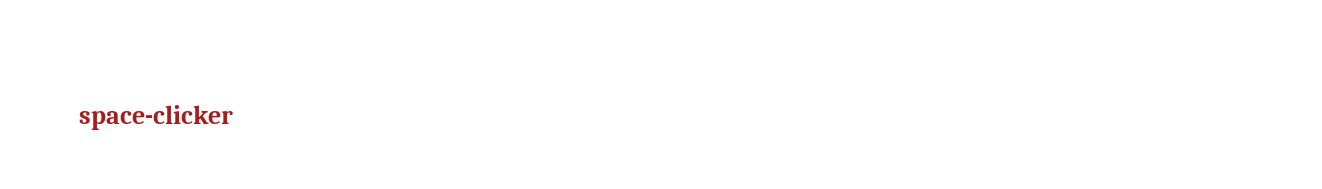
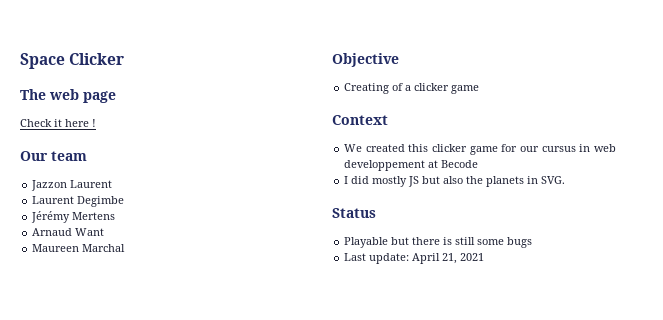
[79,105,233,130] space-clicker -> [20,53,125,69] [20,89,116,103] [20,119,96,127] [20,151,87,161] [31,180,113,191] [32,196,125,207] [31,211,116,223] [32,228,105,236] [32,244,126,252] [332,53,399,67] [344,83,480,94] [332,115,388,125] [344,144,616,155] [344,160,479,171] [344,176,566,187] [332,208,376,218] [344,237,533,248] [344,253,485,264] Space Clicker // The web page // Check it here ! // Our team // Jazzon Laurent // Laurent Degimbe // Jérémy Mertens // Arnaud Want // Maureen Marchal // Objective // Creating of a clicker game // Context // We created this clicker game for our cursus in web developpement at Becode // I did mostly JS but also the planets in SVG. // Status // Playable but there is still some bugs // Last update: April 21, 2021

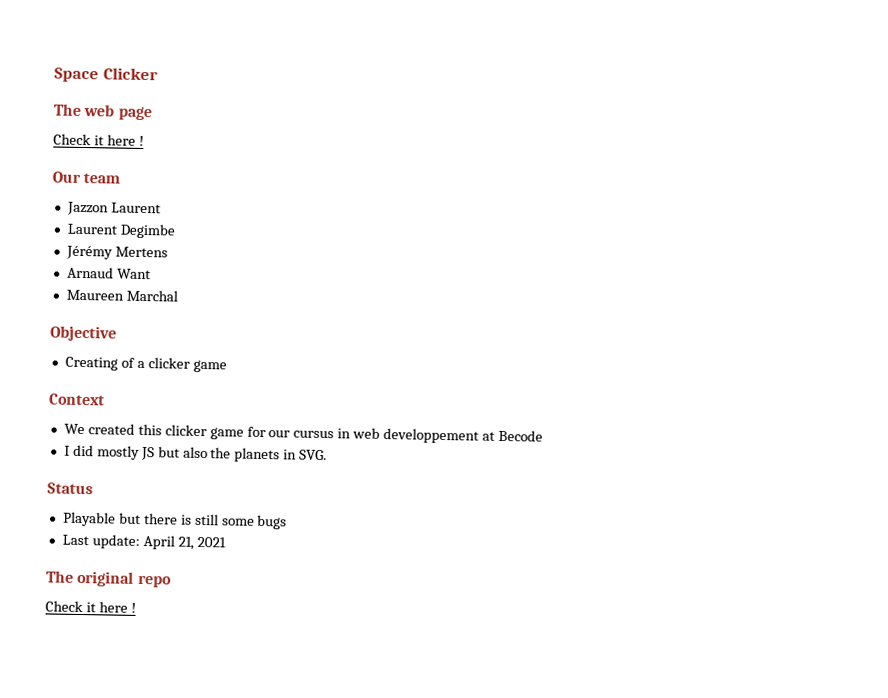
(485, 257) none -> [46,570,172,588] [45,600,136,613] // The original repo // Check it here !

